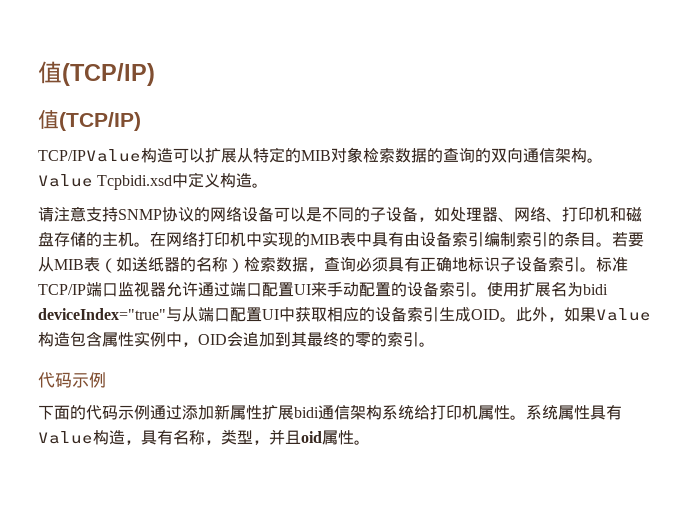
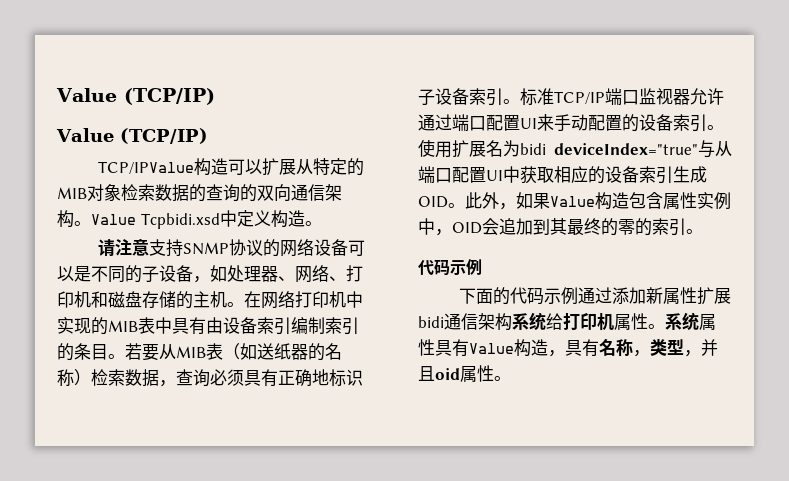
[38,61,155,86] [38,110,59,129] 值(TCP/IP) // 值 -> [56,88,215,105] [56,128,114,142] Value (TCP/IP) // Value

